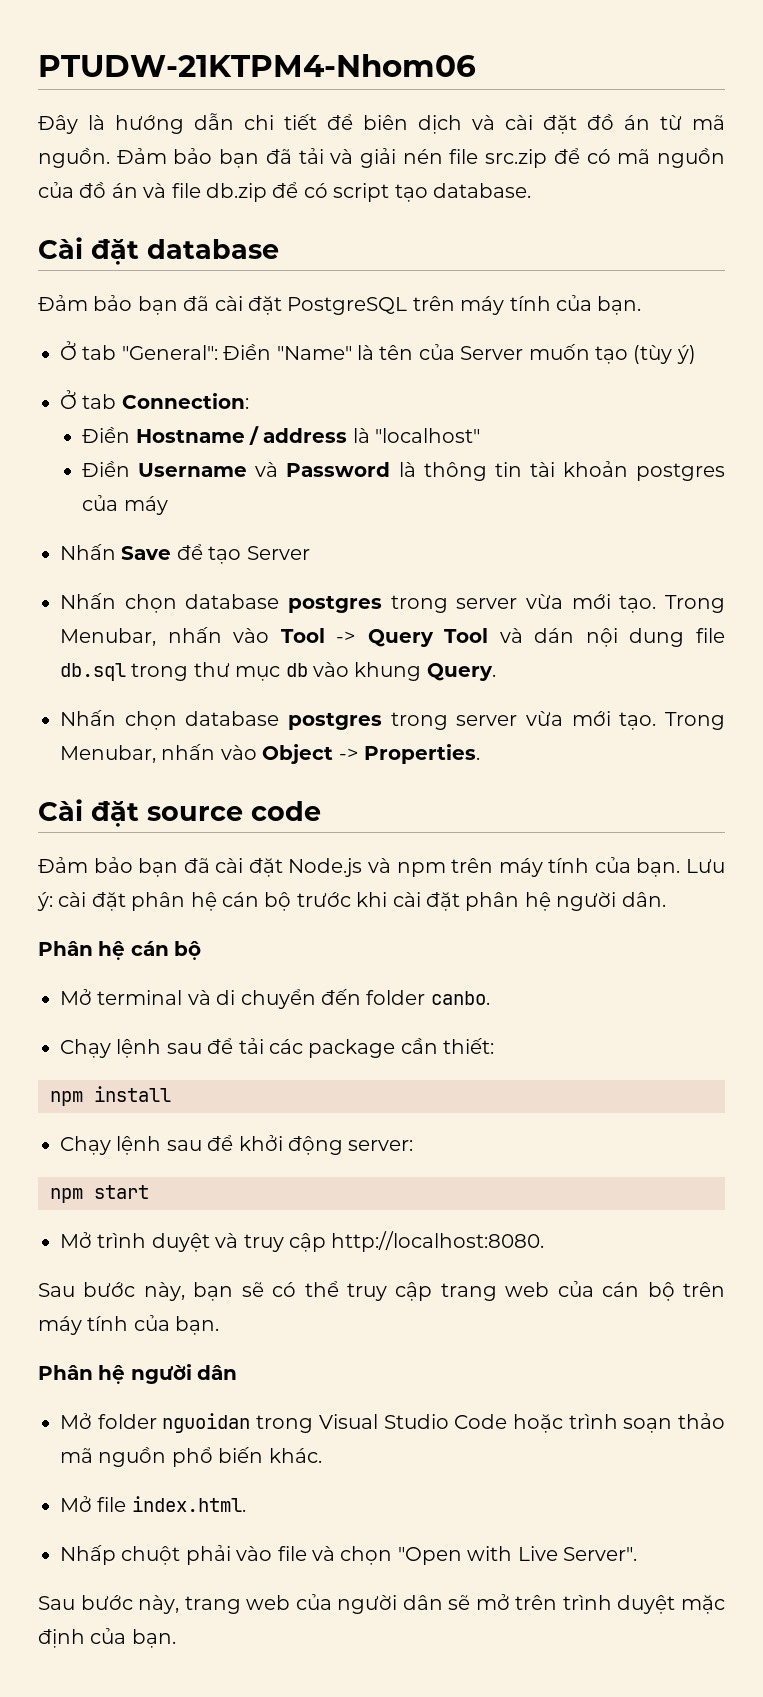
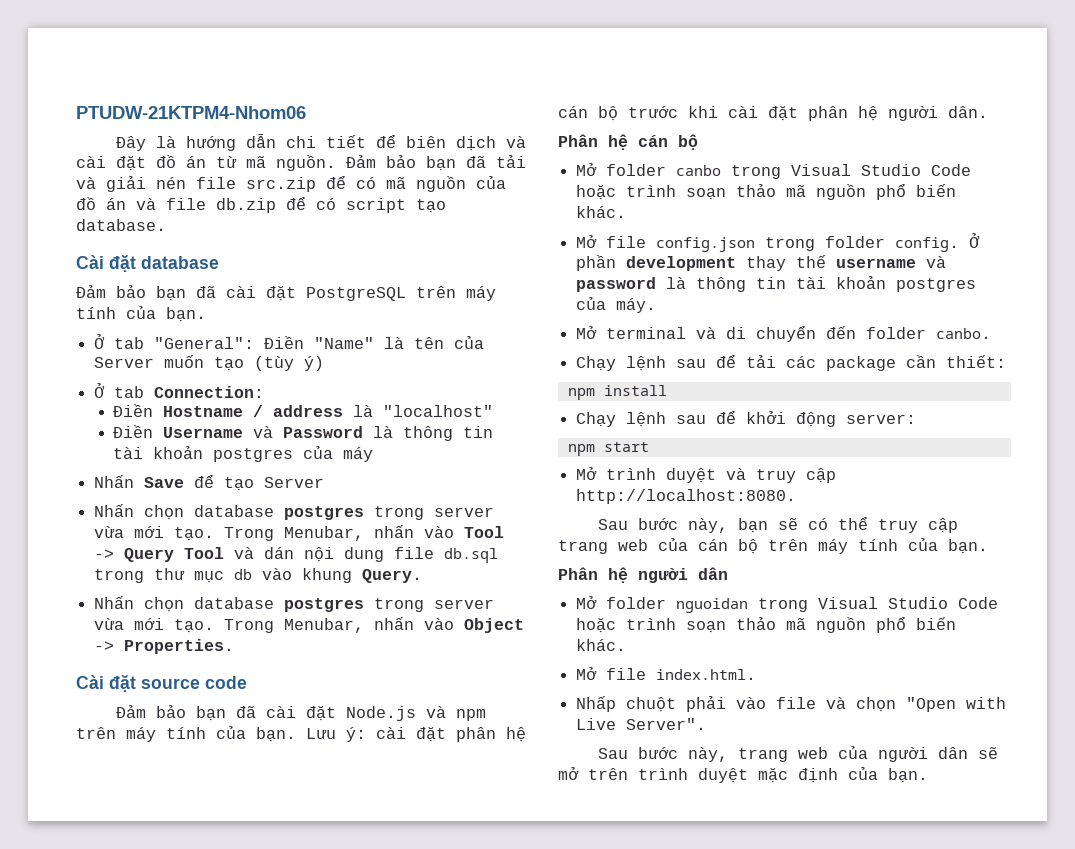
(202, 950) none -> [576,163,972,179] [576,184,957,200] [576,206,627,218] [576,233,981,252] [576,255,947,271] [576,276,977,292] [576,297,657,313] // Mở folder canbo trong Visual Studio Code hoặc trình soạn thảo mã nguồn phổ biến khác. // Mở file config.json trong folder config. Ở phần development thay thế username và password là thông tin tài khoản postgres của máy.

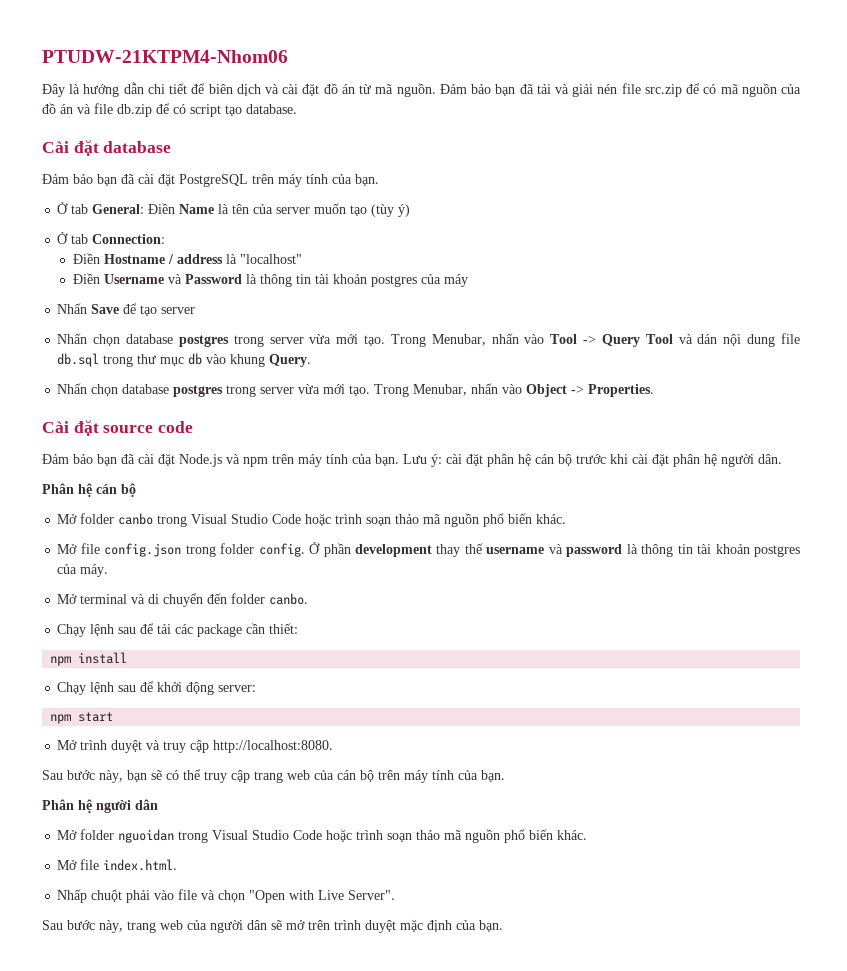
[154,336,375,349] "General": Điền "Name" -> [92,203,215,214] General: Điền Name
[94,357,155,368] Server -> [276,207,311,214] server
[264,477,325,488] Server -> [161,307,196,314] server

